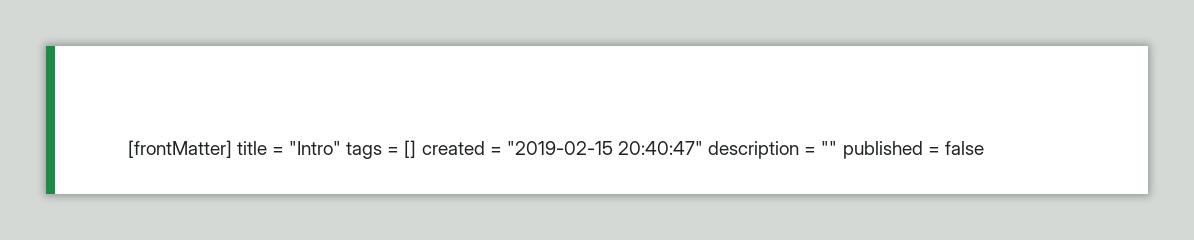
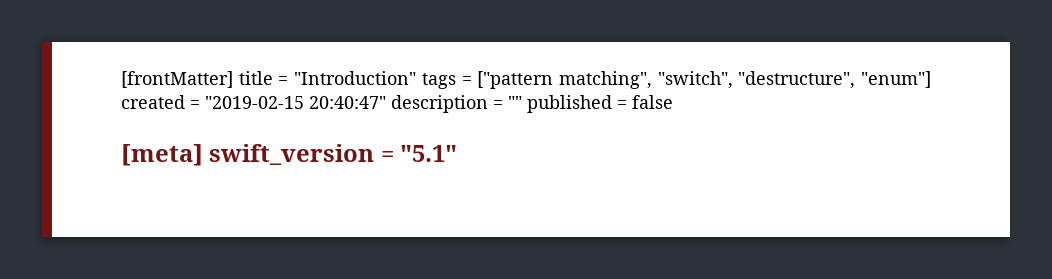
[289,141,342,155] "Intro" -> [294,71,417,85] "Introduction"
[404,140,417,158] [] -> [477,71,931,89] ["pattern matching", "switch", "destructure", "enum"]
(984, 148) none -> [121,144,458,166] // [meta] swift_version = "5.1"

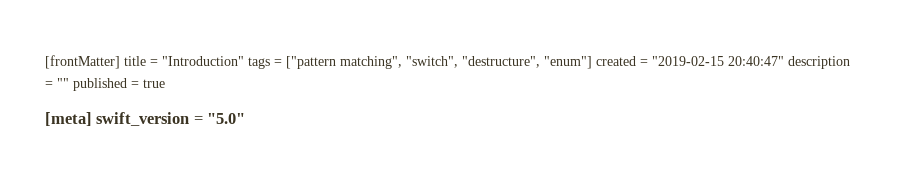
[632,95,673,109] false -> [143,79,165,88] true
[400,145,458,162] "5.1" -> [207,113,246,124] "5.0"

